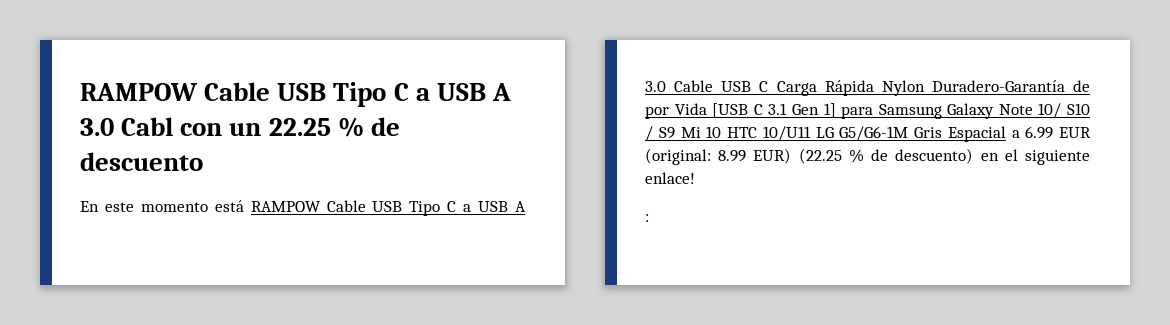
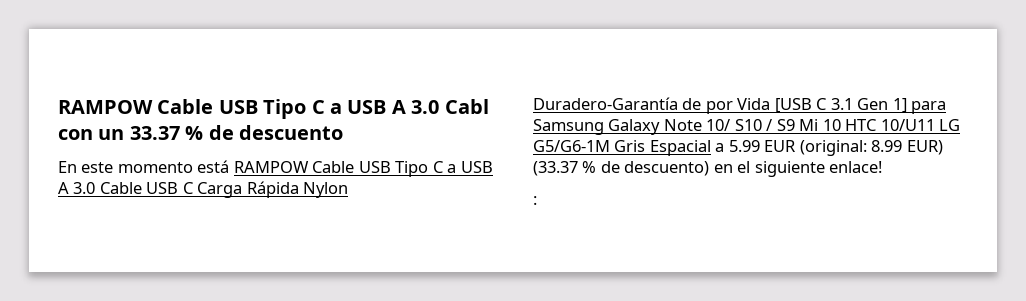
[268,118,331,136] 22.25 -> [129,126,180,140] 33.37
[1025,126,1054,139] 6.99 -> [728,140,760,152] 5.99
[798,148,842,164] (22.25 -> [533,161,578,176] (33.37

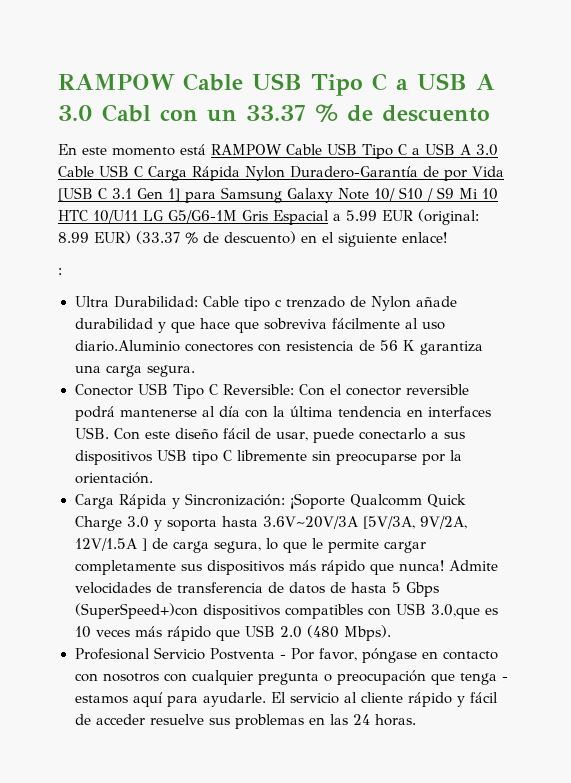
(537, 200) none -> [74,296,457,311] [74,318,445,333] [74,340,483,355] [74,365,195,377] [74,383,469,399] [74,406,491,421] [74,427,465,443] [74,449,462,465] [74,472,153,484] [74,493,466,509] [74,516,467,531] [74,538,426,553] [74,560,498,575] [74,582,439,597] [74,603,498,619] [74,625,391,641] [74,647,498,663] [74,670,508,685] [74,692,498,707] [74,714,416,729] // Ultra Durabilidad: Cable tipo c trenzado de Nylon añade durabilidad y que hace que sobreviva fácilmente al uso diario.Aluminio conectores con resistencia de 56 K garantiza una carga segura. // Conector USB Tipo C Reversible: Con el conector reversible podrá mantenerse al día con la última tendencia en interfaces USB. Con este diseño fácil de usar, puede conectarlo a sus dispositivos USB tipo C libremente sin preocuparse por la orientación. // Carga Rápida y Sincronización: ¡Soporte Qualcomm Quick Charge 3.0 y soporta hasta 3.6V~20V/3A [5V/3A, 9V/2A, 12V/1.5A ] de carga segura, lo que le permite cargar completamente sus dispositivos más rápido que nunca! Admite velocidades de transferencia de datos de hasta 5 Gbps (SuperSpeed+)con dispositivos compatibles con USB 3.0,que es 10 veces más rápido que USB 2.0 (480 Mbps). // Profesional Servicio Postventa - Por favor, póngase en contacto con nosotros con cualquier pregunta o preocupación que tenga - estamos aquí para ayudarle. El servicio al cliente rápido y fácil de acceder resuelve sus problemas en las 24 horas.

